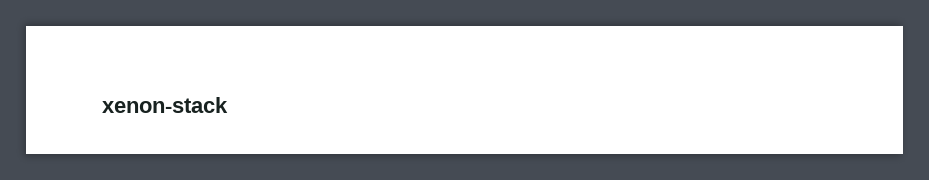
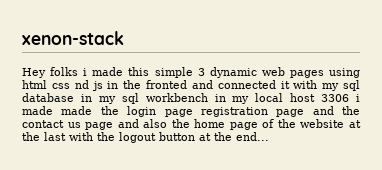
(228, 105) none -> [22,67,360,78] [22,80,360,91] [22,93,360,104] [22,106,360,117] [22,119,361,130] [22,132,269,143] // Hey folks i made this simple 3 dynamic web pages using html css nd js in the fronted and connected it with my sql database in my sql workbench in my local host 3306 i made made the login page registration page and the contact us page and also the home page of the website at the last with the logout button at the end...

